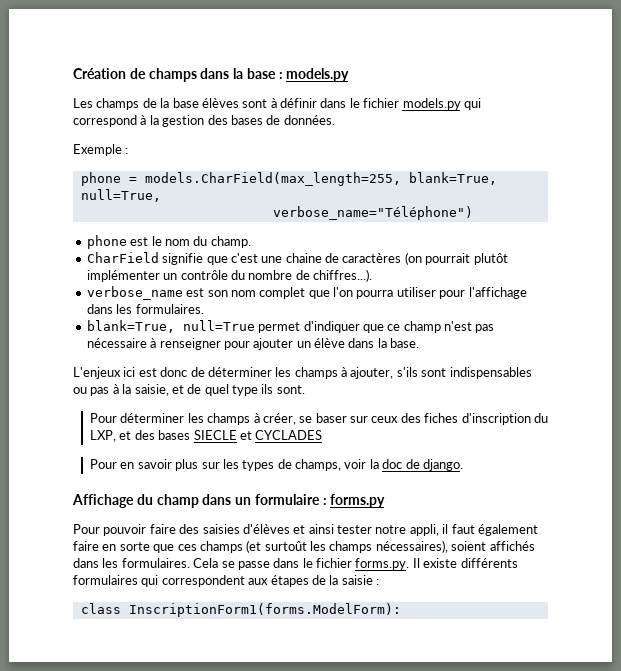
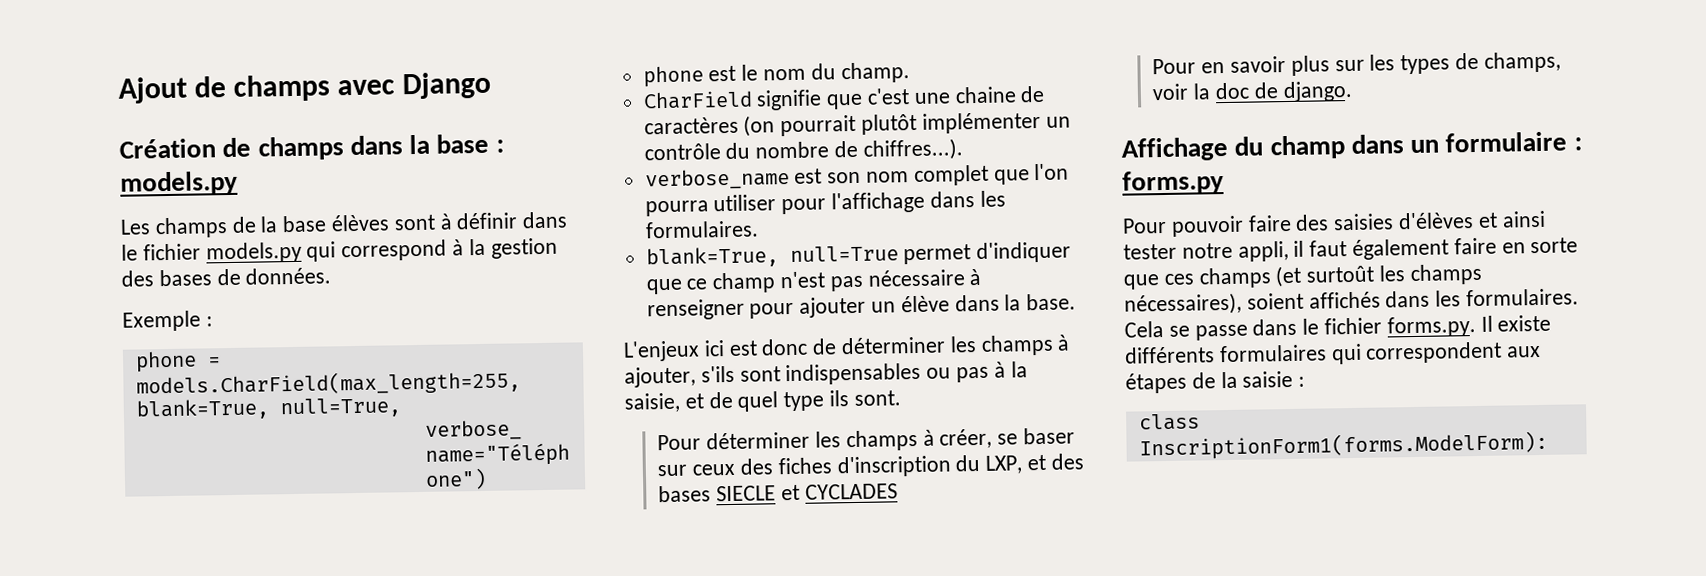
(73, 73) none -> [118,71,492,104] Ajout de champs avec Django //

